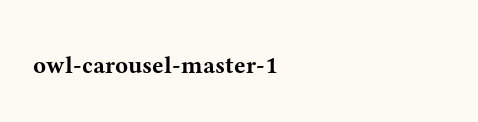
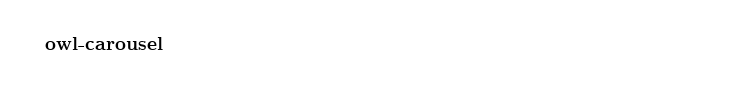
[33,56,277,73] owl-carousel-master-1 -> [45,37,163,50] owl-carousel

